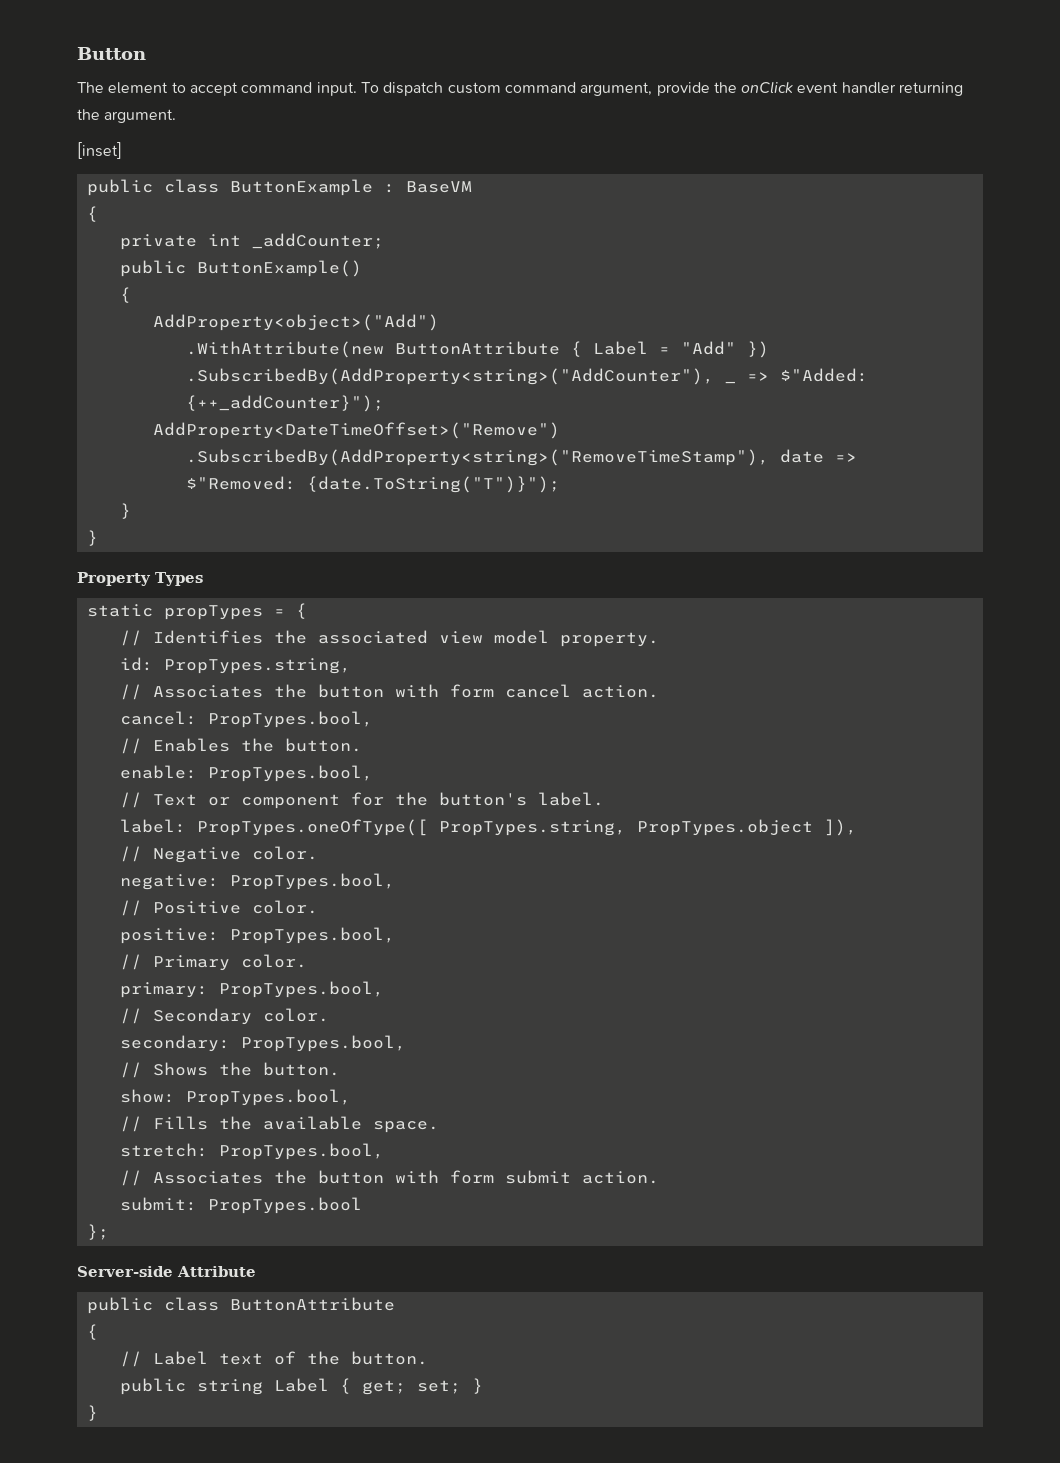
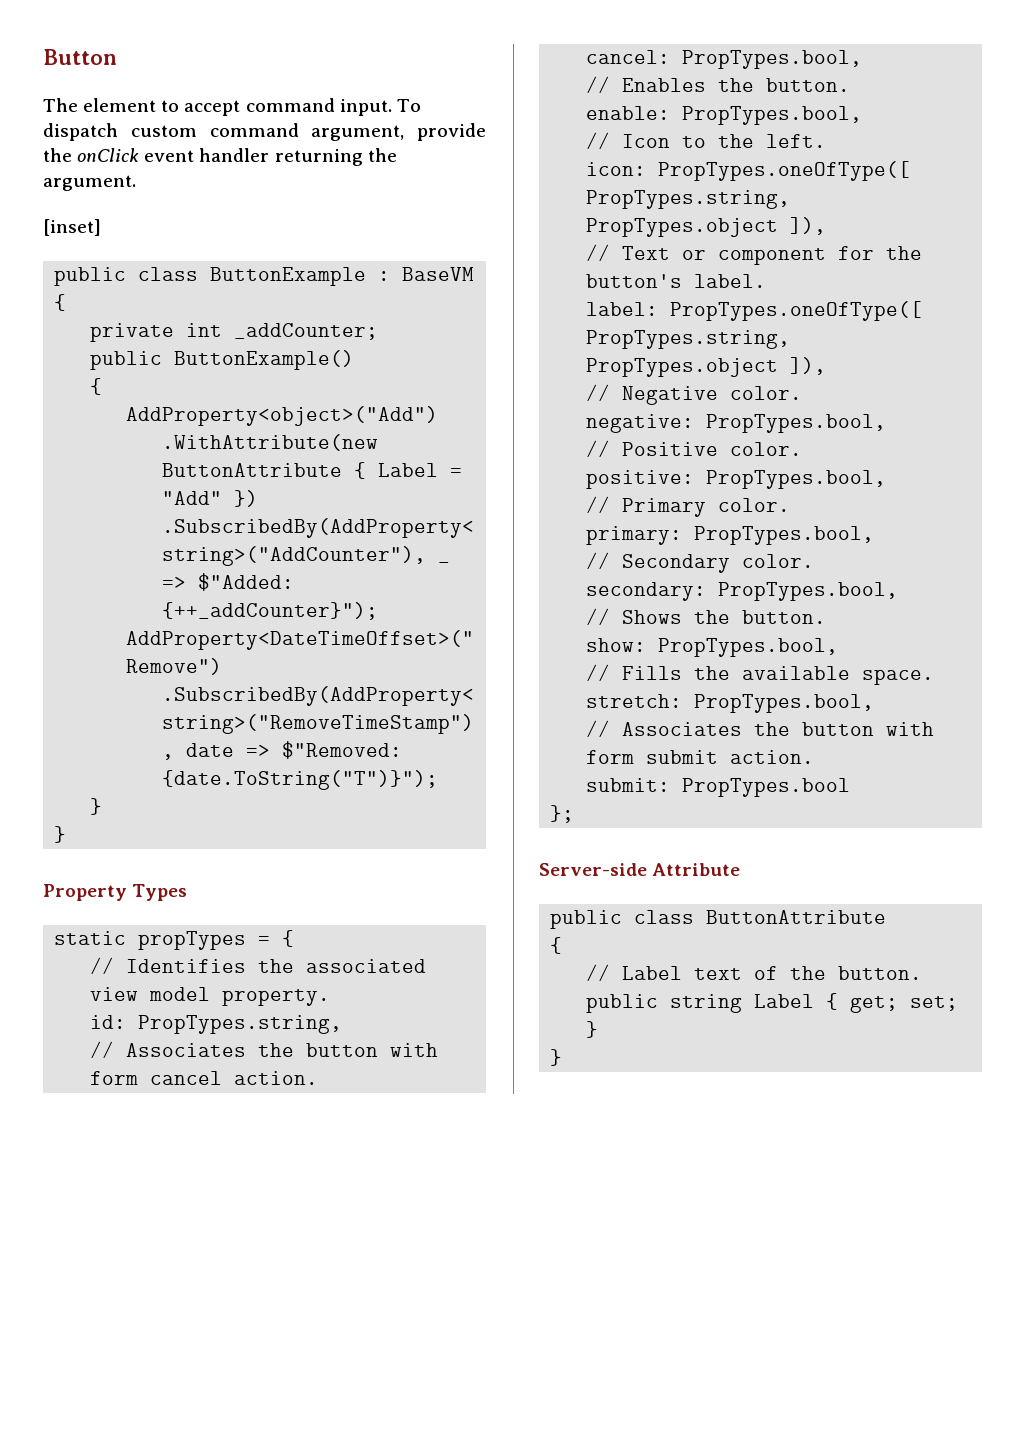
(373, 773) none -> [586,132,827,149] [586,161,911,181] [586,190,791,209] [586,217,827,237] // // Icon to the left. // icon: PropTypes.oneOfType([ PropTypes.string, PropTypes.object ]),

